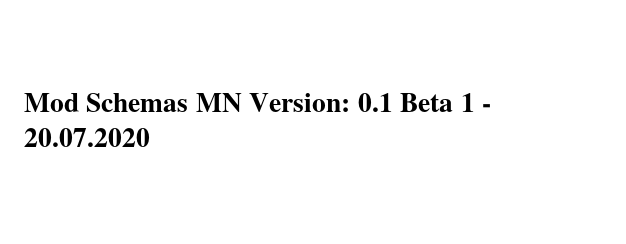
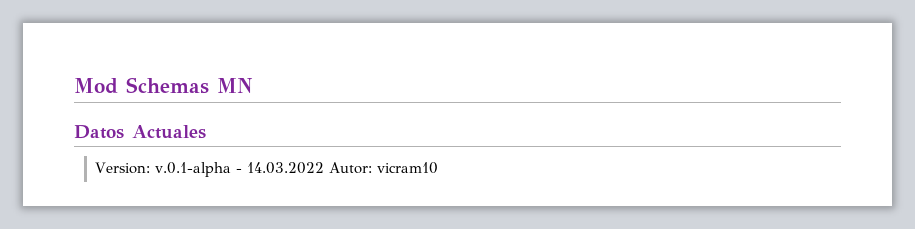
[249,93,491,112] [24,128,150,147] Version: 0.1 Beta 1 - 20.07.2020 -> [74,125,206,139] [94,162,438,177] // Datos Actuales // Version: v.0.1-alpha - 14.03.2022 Autor: vicram10

